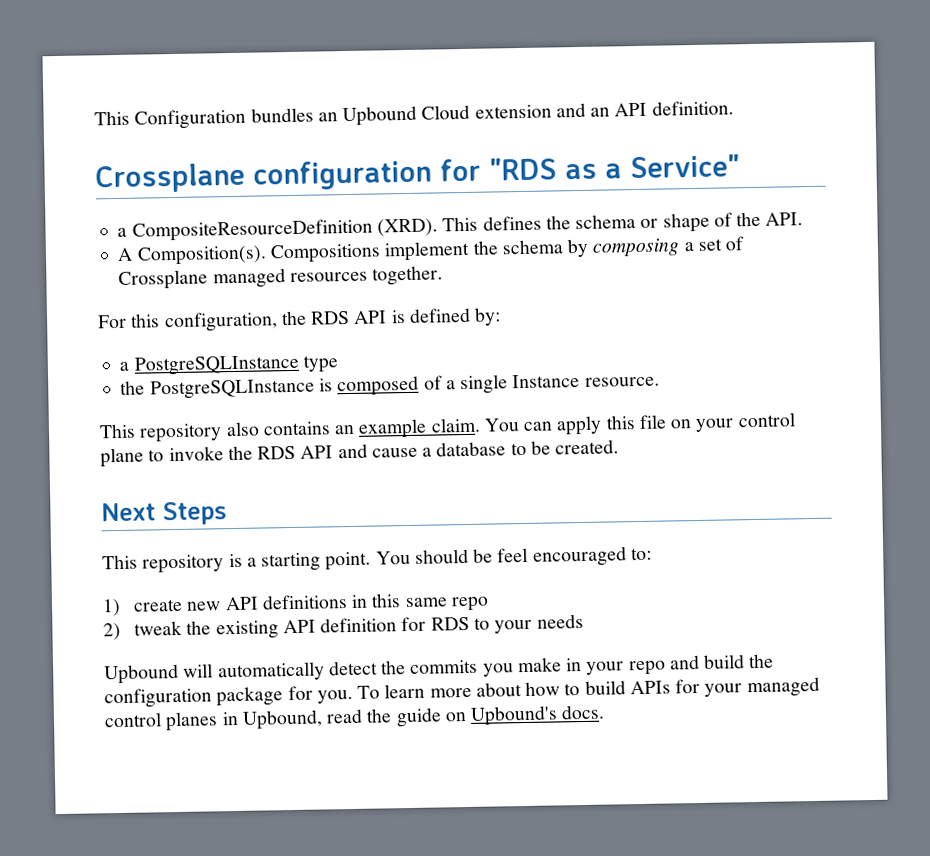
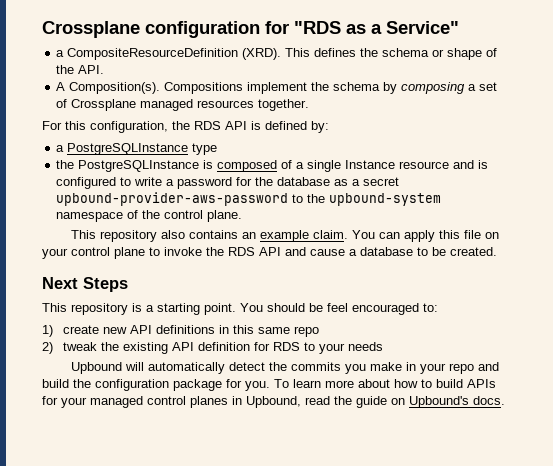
[94,100,734,130] This Configuration bundles an Upbound Cloud extension and an API definition. // -> (42, 29) none
[584,376,660,387] resource. -> [399,160,489,169] [56,177,400,189] [56,192,442,206] [56,210,243,222] resource and is configured to write a password for the database as a secret upbound-provider-aws-password to the upbound-system namespace of the control plane.

